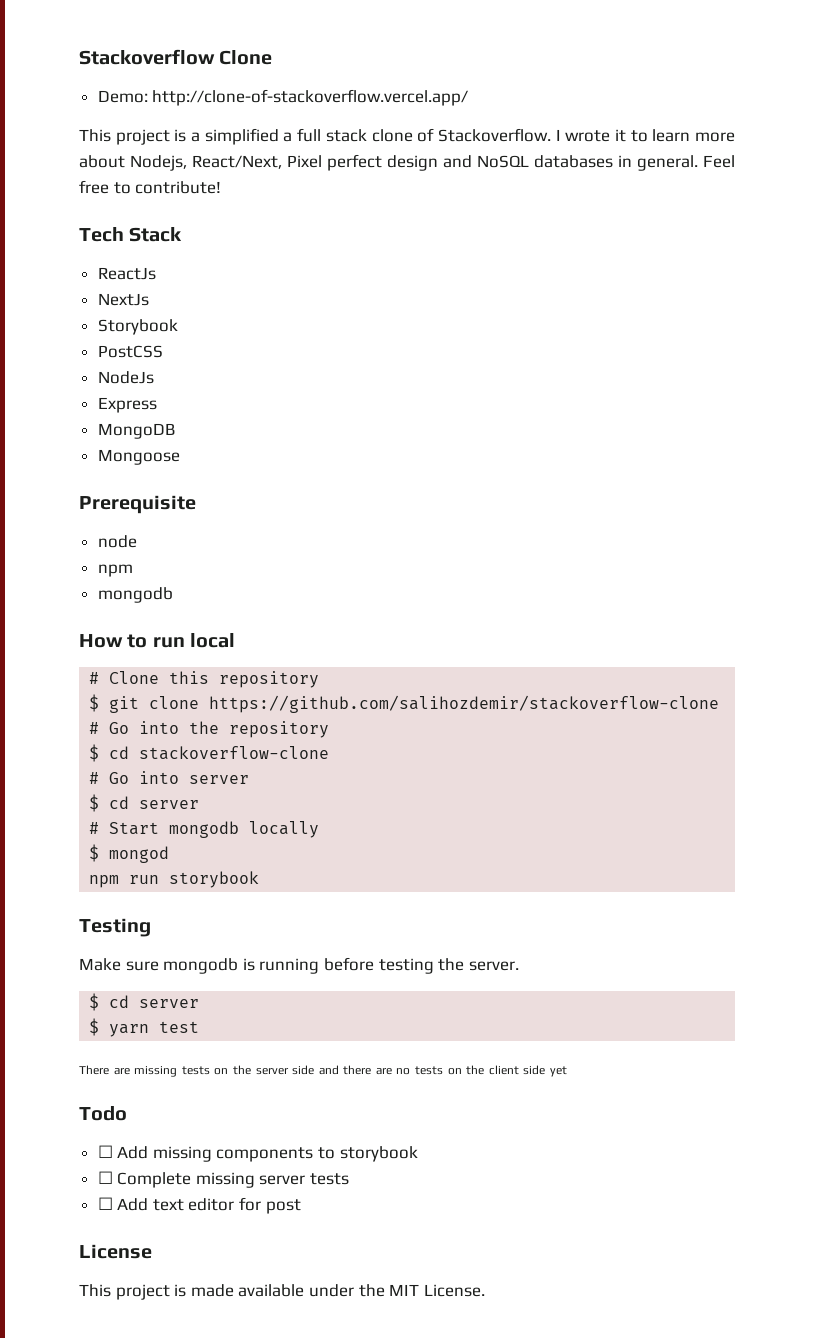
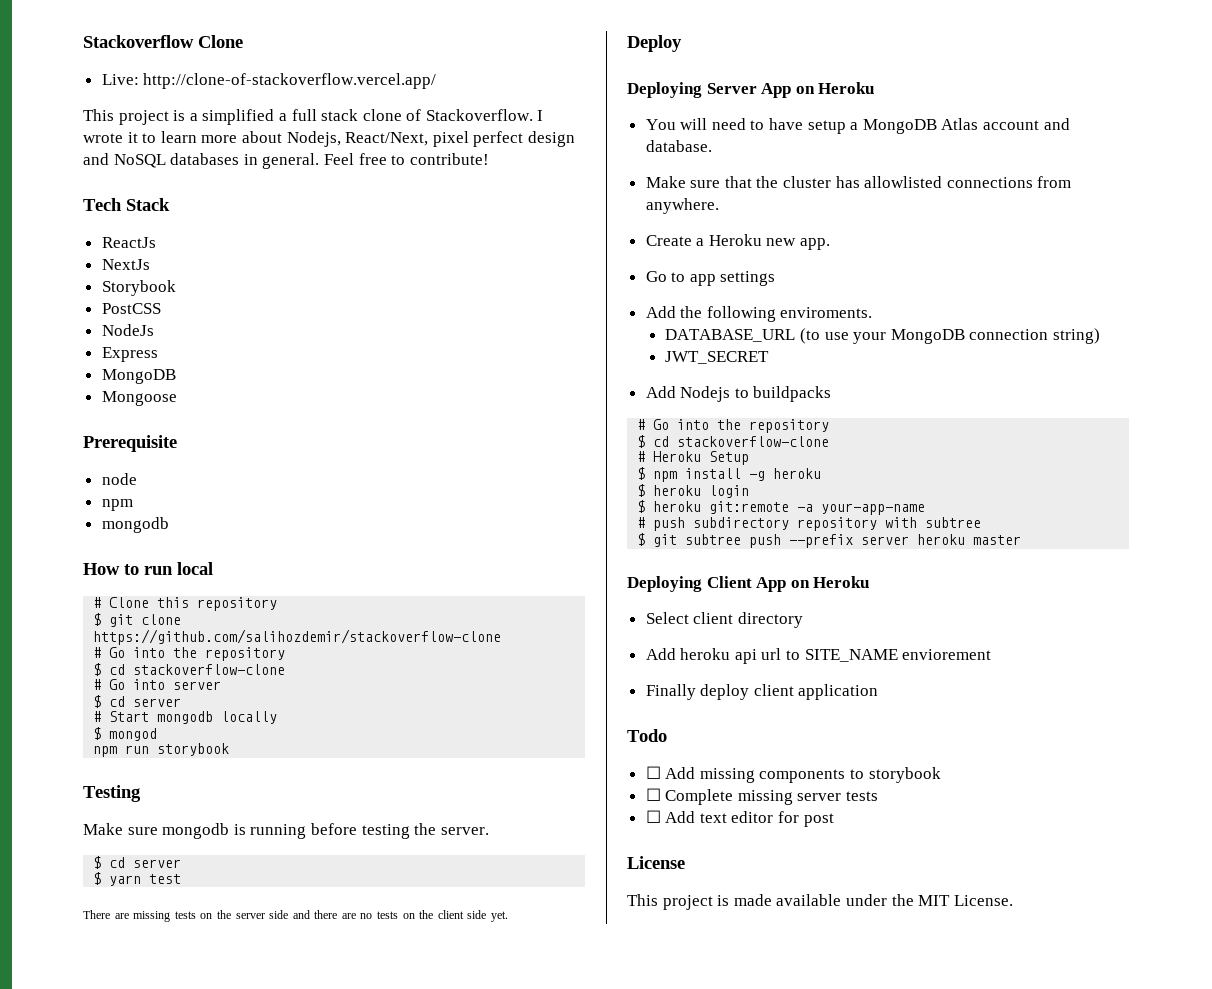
[97,90,148,103] Demo: -> [101,74,139,85] Live:
[287,155,322,168] Pixel -> [432,131,469,147] pixel
[550,1066,568,1077] yet -> [491,911,509,922] [627,35,682,52] [627,82,875,98] [645,118,1070,134] [645,140,712,152] [645,176,1072,188] [645,198,719,214] [645,234,831,250] [645,271,776,286] [645,306,873,322] [665,328,1100,344] [665,351,770,364] [645,386,832,402] [637,419,830,433] [637,435,830,448] [637,451,750,465] [637,467,822,482] [637,484,750,498] [637,500,926,515] [637,517,982,531] [637,533,1022,548] [627,576,870,592] [645,612,803,628] [645,648,992,664] [645,684,879,700] yet. // Deploy // Deploying Server App on Heroku // You will need to have setup a MongoDB Atlas account and database. // Make sure that the cluster has allowlisted connections from anywhere. // Create a Heroku new app. // Go to app settings // Add the following enviroments. // DATABASE_URL (to use your MongoDB connection string) // JWT_SECRET // Add Nodejs to buildpacks // # Go into the repository // $ cd stackoverflow-clone // # Heroku Setup // $ npm install -g heroku // $ heroku login // $ heroku git:remote -a your-app-name // # push subdirectory repository with subtree // $ git subtree push --prefix server heroku master // Deploying Client App on Heroku // Select client directory // Add heroku api url to SITE_NAME enviorement // Finally deploy client application

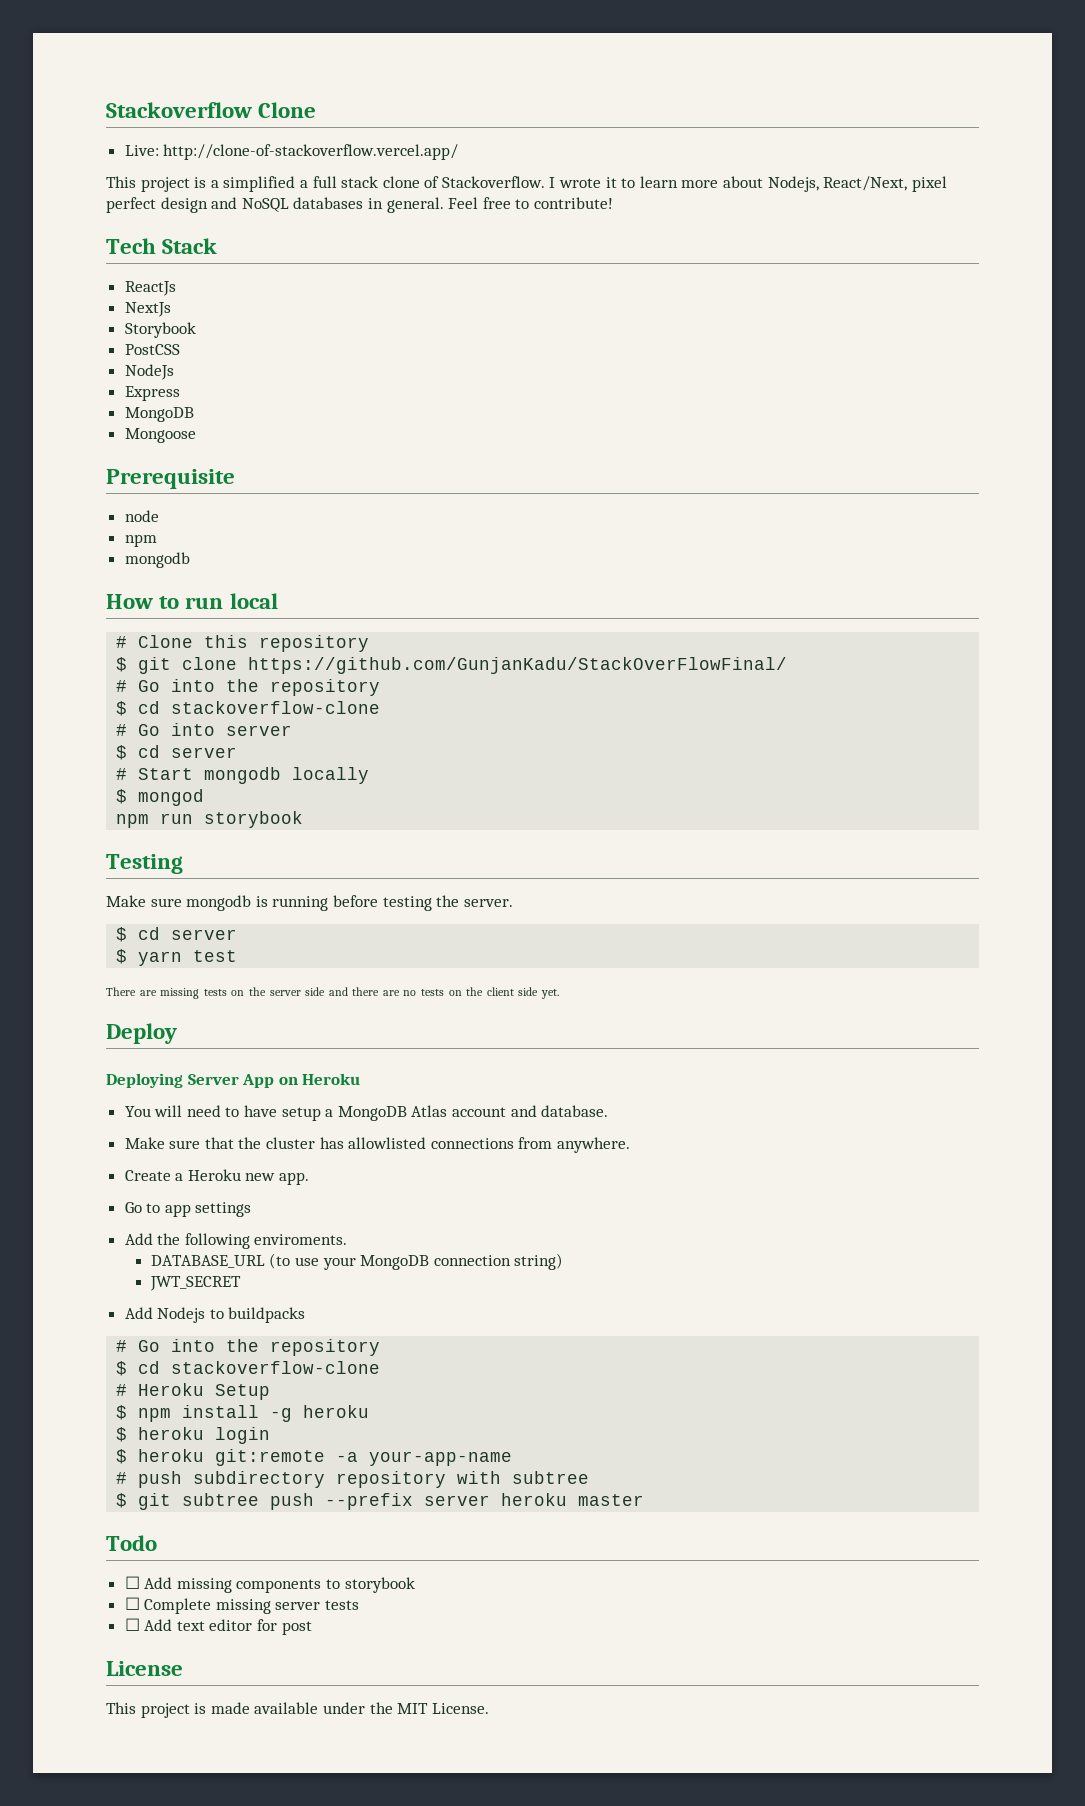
[93,629,502,645] https://github.com/salihozdemir/stackoverflow-clone -> [248,657,788,674] https://github.com/GunjanKadu/StackOverFlowFinal/
[627,576,870,592] [645,612,803,628] [645,648,992,664] [645,684,879,700] // Deploying Client App on Heroku // Select client directory // Add heroku api url to SITE_NAME enviorement // Finally deploy client application -> (645, 1500) none

